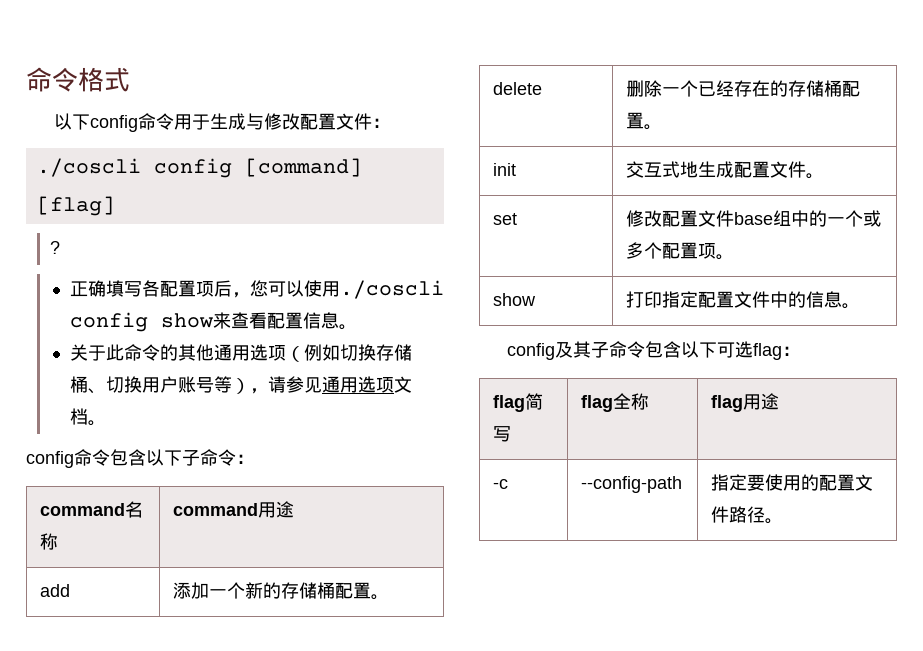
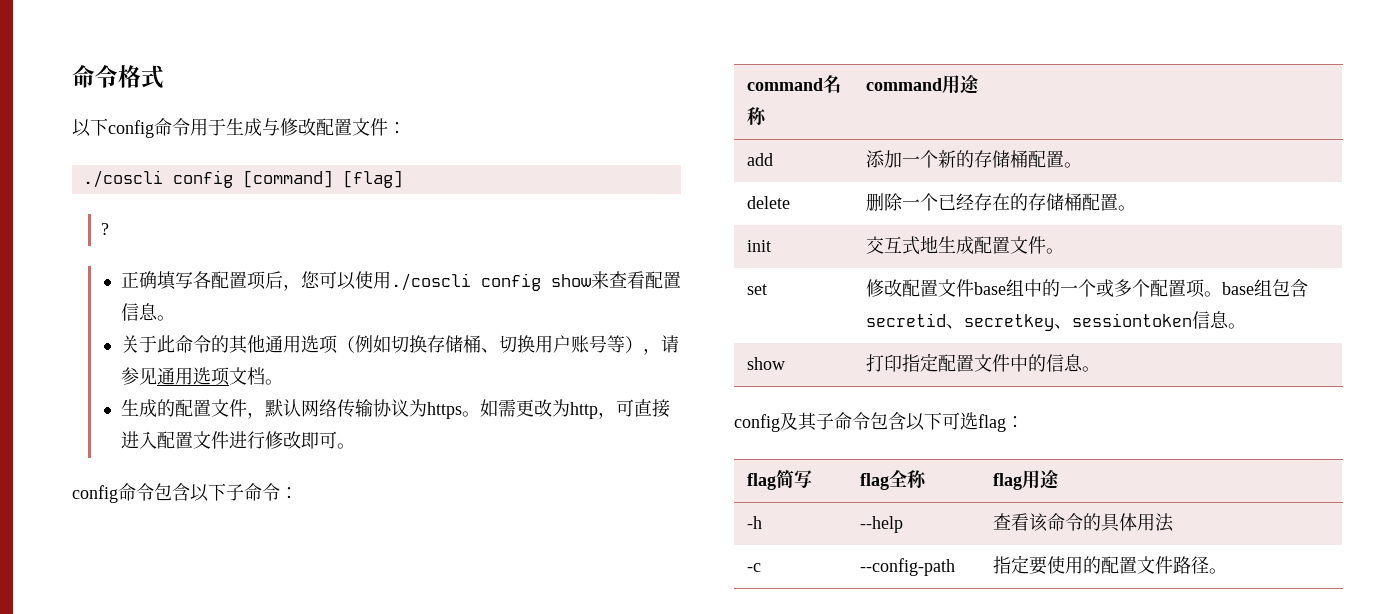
(106, 423) none -> [120,399,670,419] [120,431,355,449] // 生成的配置文件，默认网络传输协议为https。如需更改为http，可直接进入配置文件进行修改即可。
(734, 257) none -> [1221,279,1308,297] [865,311,1246,331] base组包含secretid、secretkey、sessiontoken信息。
(779, 401) none -> [746,516,762,529] [859,516,903,533] [992,513,1174,532] // -h | --help | 查看该命令的具体用法

